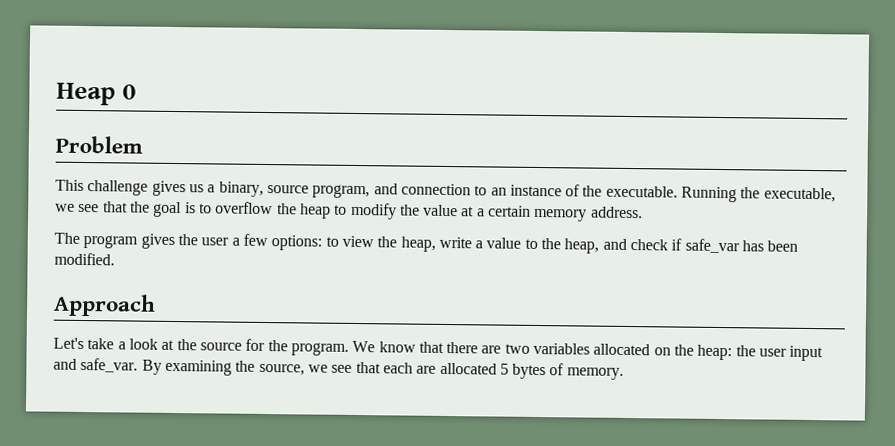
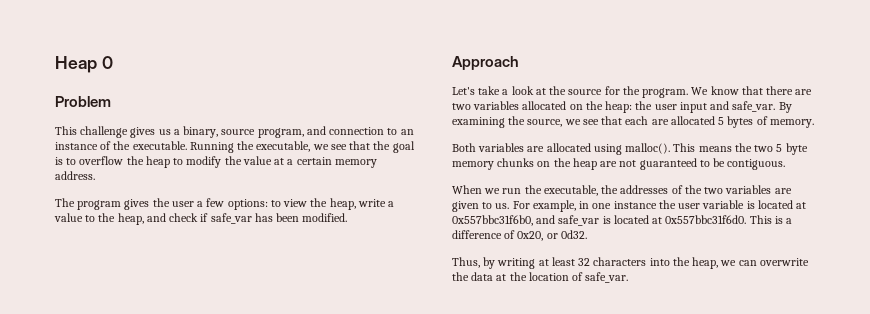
(624, 373) none -> [452,143,808,155] [452,158,786,170] [452,185,792,196] [452,200,807,212] [452,215,793,226] [452,230,587,241] [452,257,809,269] [452,272,629,283] // Both variables are allocated using malloc(). This means the two 5 byte memory chunks on the heap are not guaranteed to be contiguous. // When we run the executable, the addresses of the two variables are given to us. For example, in one instance the user variable is located at 0x557bbc31f6b0, and safe_var is located at 0x557bbc31f6d0. This is a difference of 0x20, or 0d32. // Thus, by writing at least 32 characters into the heap, we can overwrite the data at the location of safe_var.

